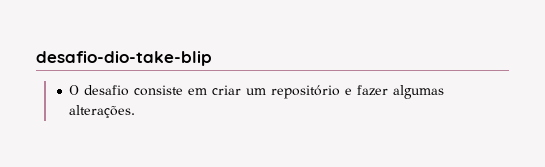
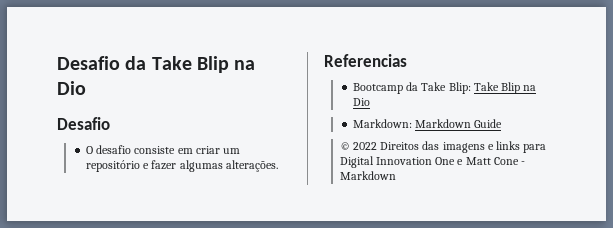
[36,51,212,66] desafio-dio-take-blip -> [57,56,256,73] [57,81,86,95] [57,117,110,130] Desafio da Take Blip na Dio // Desafio
(136, 111) none -> [324,54,407,67] [352,82,537,94] [352,98,370,106] [352,119,503,128] [339,141,547,153] [339,156,526,168] [339,171,396,180] // Referencias // Bootcamp da Take Blip: Take Blip na Dio // Markdown: Markdown Guide // © 2022 Direitos das imagens e links para Digital Innovation One e Matt Cone - Markdown

